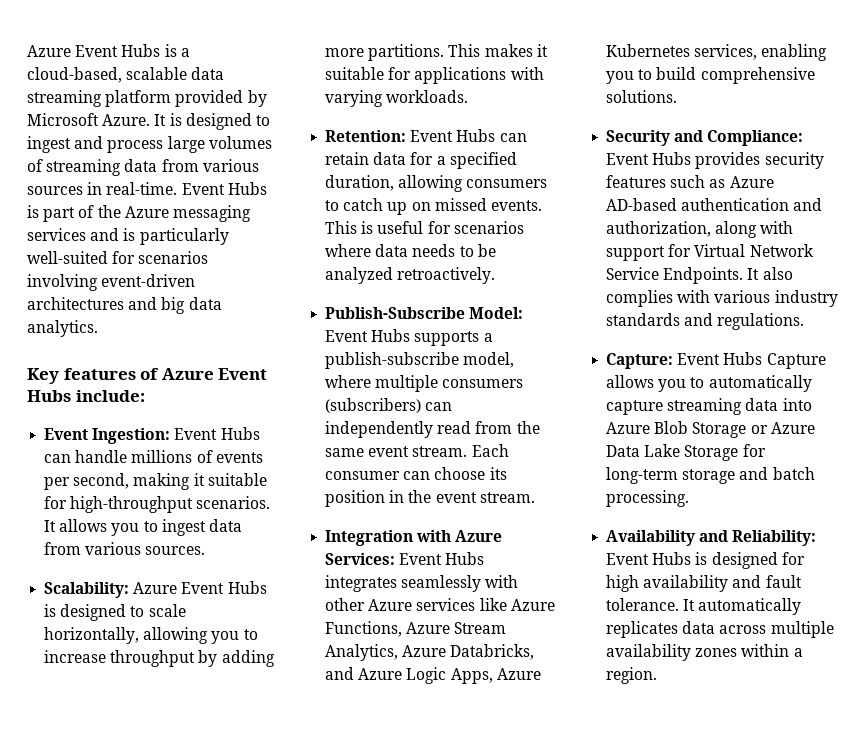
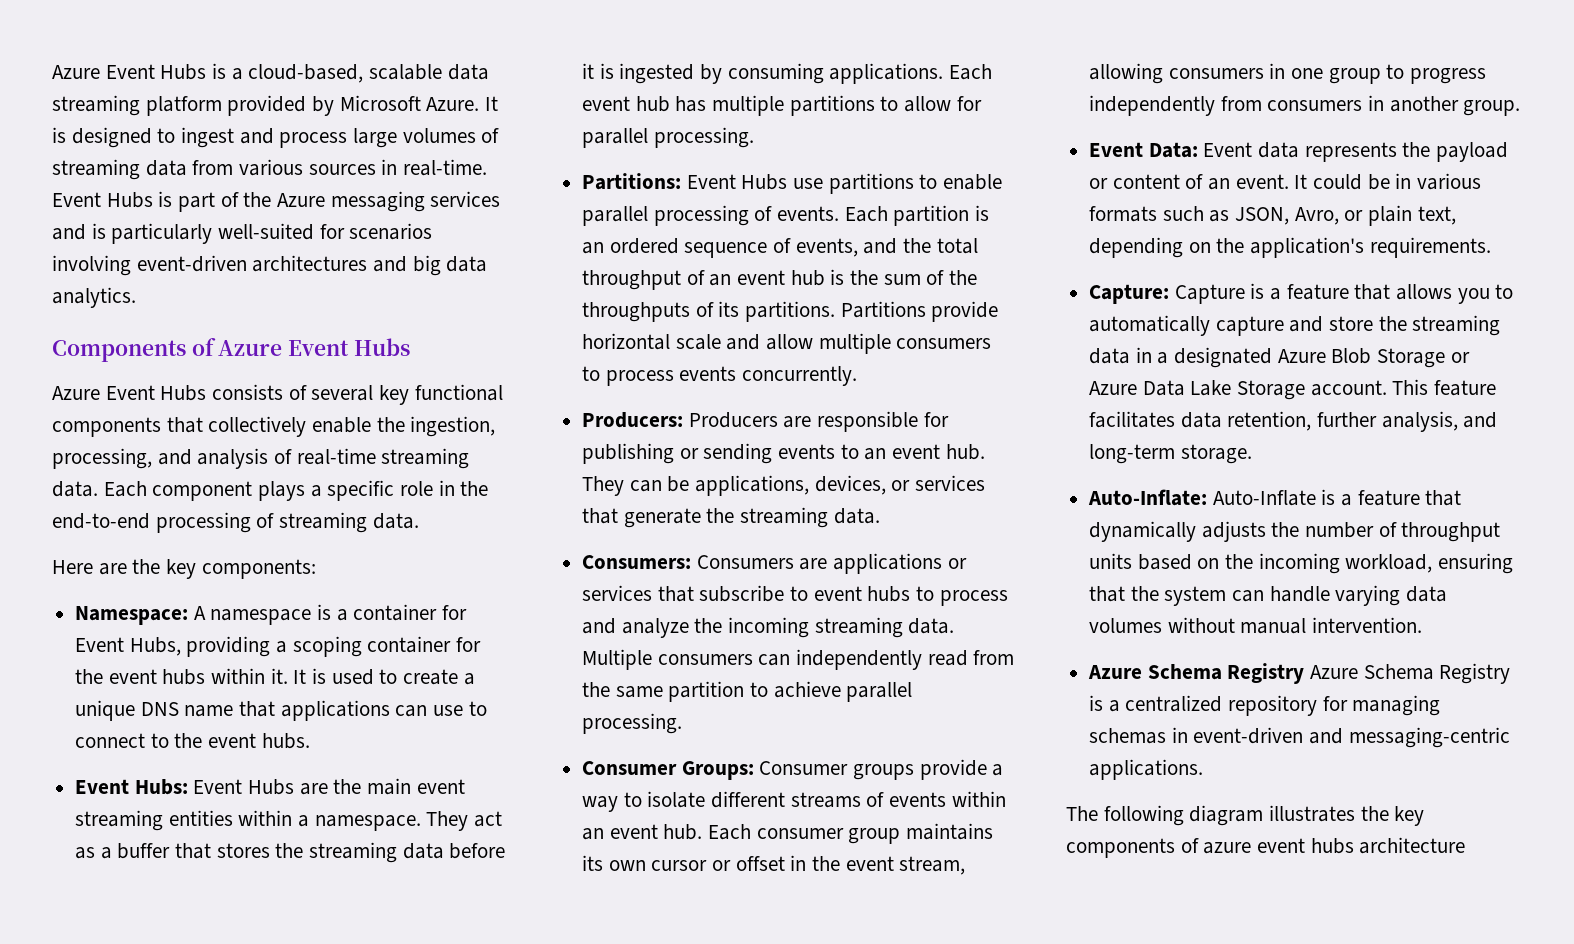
[27,368,136,384] Key features -> [52,340,186,362] Components
[75,390,145,402] [44,427,260,444] [44,450,263,463] [44,473,267,490] [44,496,271,513] [44,519,242,536] [44,542,206,555] [44,581,267,598] [44,604,186,621] [44,627,258,644] [44,650,275,667] [325,44,548,61] [325,67,544,84] [325,90,469,107] [325,129,527,142] [325,152,517,169] [325,175,548,192] [325,198,542,215] [325,221,524,234] [325,244,496,257] [325,267,496,284] [325,307,524,319] [325,329,493,346] [325,352,515,369] [325,375,524,392] [325,398,422,413] include: // Event Ingestion: Event Hubs can handle millions of events per second, making it suitable for high-throughput scenarios. It allows you to ingest data from various sources. // Scalability: Azure Event Hubs is designed to scale horizontally, allowing you to increase throughput by adding more partitions. This makes it suitable for applications with varying workloads. // Retention: Event Hubs can retain data for a specified duration, allowing consumers to catch up on missed events. This is useful for scenarios where data needs to be analyzed retroactively. // Publish-Subscribe Model: Event Hubs supports a publish-subscribe model, where multiple consumers (subscribers) -> [52,384,503,405] [52,416,496,437] [52,448,470,469] [52,480,489,501] [52,512,419,533] [52,559,316,579] [75,604,468,625] [75,636,482,657] [75,668,475,685] [75,700,487,721] [75,733,310,749] [75,778,465,795] [75,810,503,831] [75,842,506,863] [582,63,993,84] [582,95,982,116] [582,127,754,148] [582,173,1003,194] [582,205,990,226] [582,238,978,258] [582,269,978,290] [582,301,999,322] [582,333,992,354] [582,366,858,386] [582,411,949,432] [582,443,985,464] [582,475,986,496] [582,507,880,528] [582,553,967,574] [582,585,1008,606] [582,617,955,638] [582,649,753,670] // Azure Event Hubs consists of several key functional components that collectively enable the ingestion, processing, and analysis of real-time streaming data. Each component plays a specific role in the end-to-end processing of streaming data. // Here are the key components: // Namespace: A namespace is a container for Event Hubs, providing a scoping container for the event hubs within it. It is used to create a unique DNS name that applications can use to connect to the event hubs. // Event Hubs: Event Hubs are the main event streaming entities within a namespace. They act as a buffer that stores the streaming data before it is ingested by consuming applications. Each event hub has multiple partitions to allow for parallel processing. // Partitions: Event Hubs use partitions to enable parallel processing of events. Each partition is an ordered sequence of events, and the total throughput of an event hub is the sum of the throughputs of its partitions. Partitions provide horizontal scale and allow multiple consumers to process events concurrently. // Producers: Producers are responsible for publishing or sending events to an event hub. They can be applications, devices, or services that generate the streaming data. // Consumers: Consumers are applications or services that subscribe to event hubs to process and analyze the incoming streaming data. Multiple consumers
[368,444,509,457] [325,467,507,480] [325,490,535,507] [325,530,503,546] [325,552,485,565] [325,575,519,592] [325,598,555,611] [325,621,507,637] [325,644,535,661] [325,667,541,684] [606,44,828,61] [606,67,815,84] [606,90,678,103] [606,130,804,146] [606,152,824,169] [606,175,774,188] [606,198,823,211] [606,221,794,238] [606,244,814,261] [606,267,793,284] [606,290,838,307] [606,313,805,330] [606,352,826,369] event stream. Each consumer can choose its position in the event stream. // Integration with Azure Services: Event Hubs integrates seamlessly with other Azure services like Azure Functions, Azure Stream Analytics, Azure Databricks, and Azure Logic Apps, Azure Kubernetes services, enabling you to build comprehensive solutions. // Security and Compliance: Event Hubs provides security features such as Azure AD-based authentication and authorization, along with support for Virtual Network Service Endpoints. It also complies with various industry standards and regulations. // Capture: Event Hubs Capture -> [668,681,913,702] [582,713,683,734] [582,759,1004,780] [582,791,1006,812] [582,823,994,844] [582,855,966,875] [1089,63,1487,84] [1089,95,1521,116] [1089,142,1509,162] [1089,173,1482,190] [1089,205,1456,226] [1089,237,1491,258] [1089,283,1391,304] partition to achieve parallel processing. // Consumer Groups: Consumer groups provide a way to isolate different streams of events within an event hub. Each consumer group maintains its own cursor or offset in the event stream, allowing consumers in one group to progress independently from consumers in another group. // Event Data: Event data represents the payload or content of an event. It could be in various formats such as JSON, Avro, or plain text, depending on the application's requirements. // Capture: Capture is a feature that
[667,398,812,415] streaming data into -> [1289,315,1501,336] [1089,347,1273,368] and store the streaming data in a designated
[742,444,766,457] [606,467,815,484] [606,490,690,507] [606,530,817,546] [606,552,805,569] [606,575,802,592] [606,598,802,615] [606,621,834,638] [606,644,803,661] [606,667,658,684] for long-term storage and batch processing. // Availability and Reliability: Event Hubs is designed for high availability and fault tolerance. It automatically replicates data across multiple availability zones within a region. -> [1310,379,1497,396] [1089,411,1498,432] [1089,444,1252,464] [1088,489,1462,506] [1089,521,1501,542] [1089,553,1514,574] [1089,585,1448,606] [1089,617,1423,634] [1088,663,1511,684] [1089,695,1441,716] [1089,727,1510,748] [1089,759,1204,780] [1066,805,1425,826] [1066,837,1466,858] account. This feature facilitates data retention, further analysis, and long-term storage. // Auto-Inflate: Auto-Inflate is a feature that dynamically adjusts the number of throughput units based on the incoming workload, ensuring that the system can handle varying data volumes without manual intervention. // Azure Schema Registry Azure Schema Registry is a centralized repository for managing schemas in event-driven and messaging-centric applications. // The following diagram illustrates the key components of azure event hubs architecture

